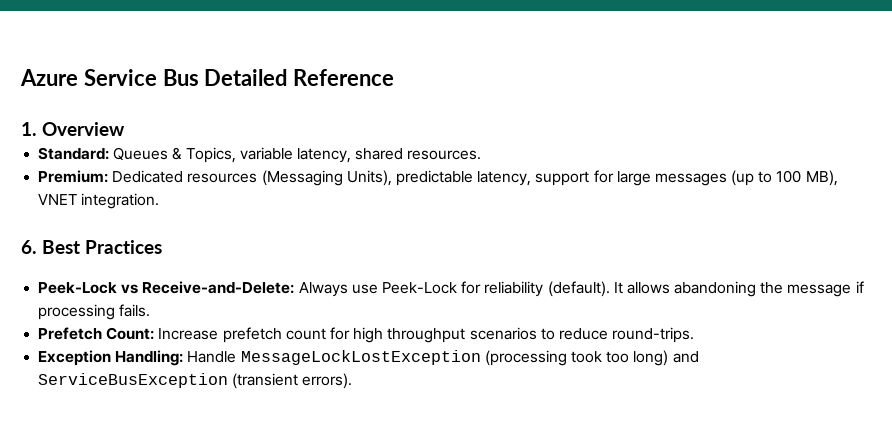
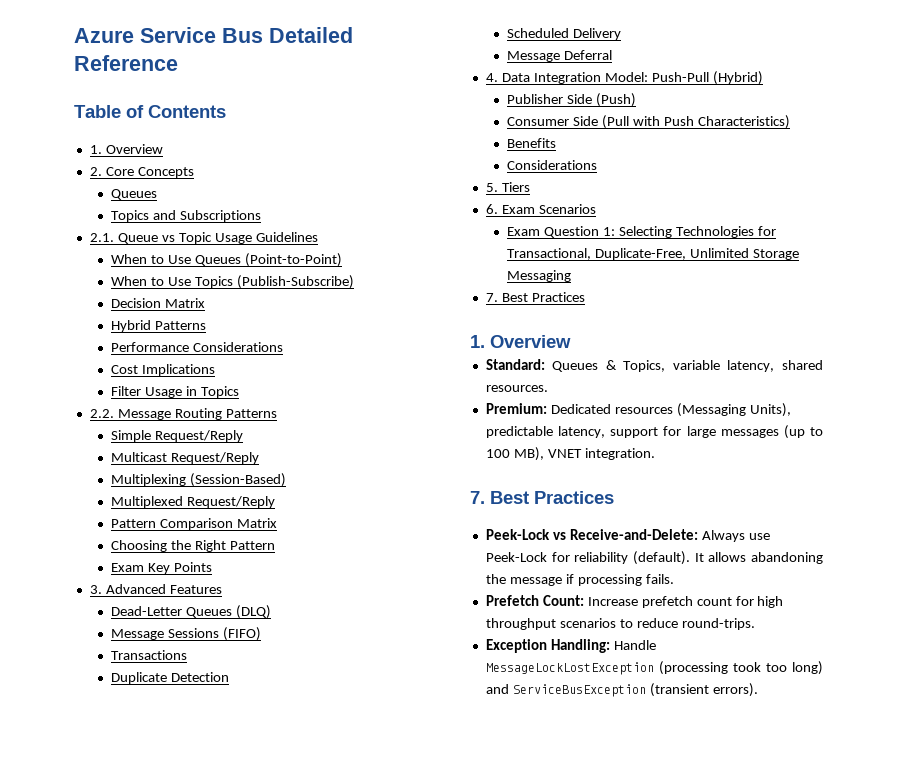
(395, 77) none -> [74,105,226,118] [89,144,163,154] [89,167,194,178] [110,189,157,200] [110,210,261,222] [89,232,318,244] [110,253,342,267] [110,275,354,289] [110,298,205,308] [110,320,206,332] [110,342,283,352] [110,364,215,376] [110,386,239,398] [89,408,277,420] [110,430,243,442] [110,452,259,464] [110,473,286,487] [110,496,275,508] [110,518,277,530] [110,540,275,552] [110,562,212,574] [89,584,222,594] [110,605,271,619] [110,627,261,641] [110,650,187,660] [110,672,229,684] [506,28,621,40] [506,50,612,62] [485,71,763,85] [506,93,636,107] [506,115,790,129] [506,138,556,148] [506,160,597,170] [485,182,530,192] [485,204,596,214] [506,226,776,238] [506,248,799,260] [506,270,571,282] [485,292,585,302] // Table of Contents // 1. Overview // 2. Core Concepts // Queues // Topics and Subscriptions // 2.1. Queue vs Topic Usage Guidelines // When to Use Queues (Point-to-Point) // When to Use Topics (Publish-Subscribe) // Decision Matrix // Hybrid Patterns // Performance Considerations // Cost Implications // Filter Usage in Topics // 2.2. Message Routing Patterns // Simple Request/Reply // Multicast Request/Reply // Multiplexing (Session-Based) // Multiplexed Request/Reply // Pattern Comparison Matrix // Choosing the Right Pattern // Exam Key Points // 3. Advanced Features // Dead-Letter Queues (DLQ) // Message Sessions (FIFO) // Transactions // Duplicate Detection // Scheduled Delivery // Message Deferral // 4. Data Integration Model: Push-Pull (Hybrid) // Publisher Side (Push) // Consumer Side (Pull with Push Characteristics) // Benefits // Considerations // 5. Tiers // 6. Exam Scenarios // Exam Question 1: Selecting Technologies for Transactional, Duplicate-Free, Unlimited Storage Messaging // 7. Best Practices
[21,240,37,254] 6. -> [470,491,485,504] 7.

